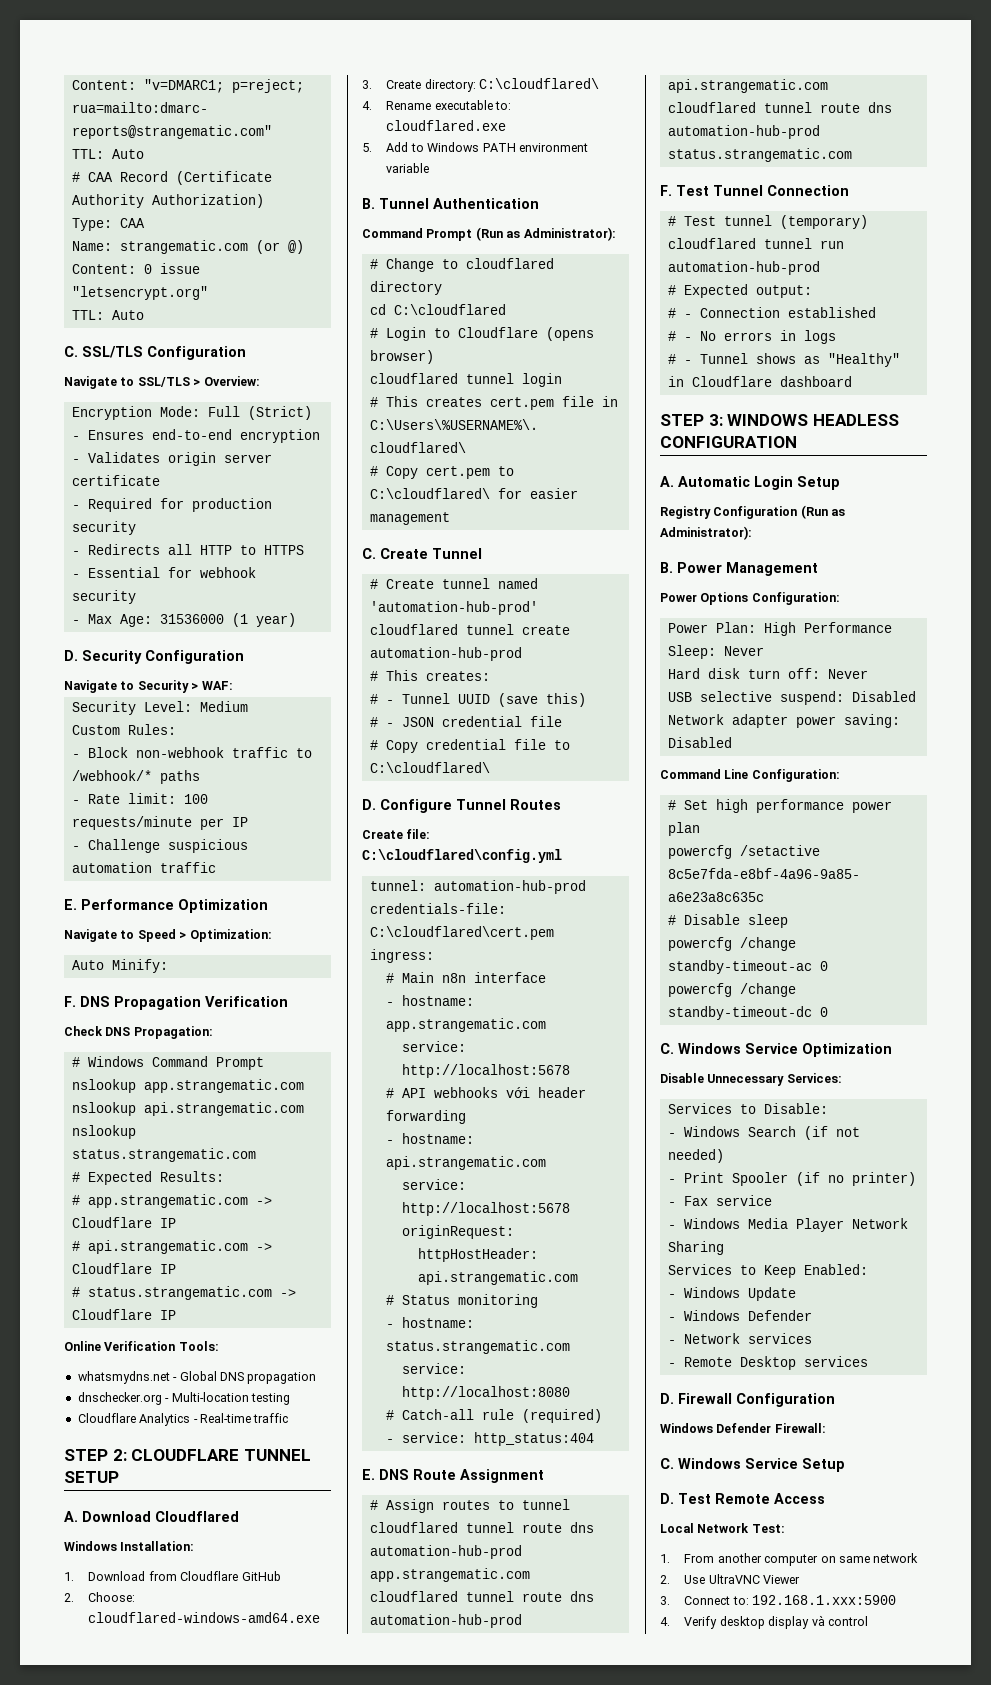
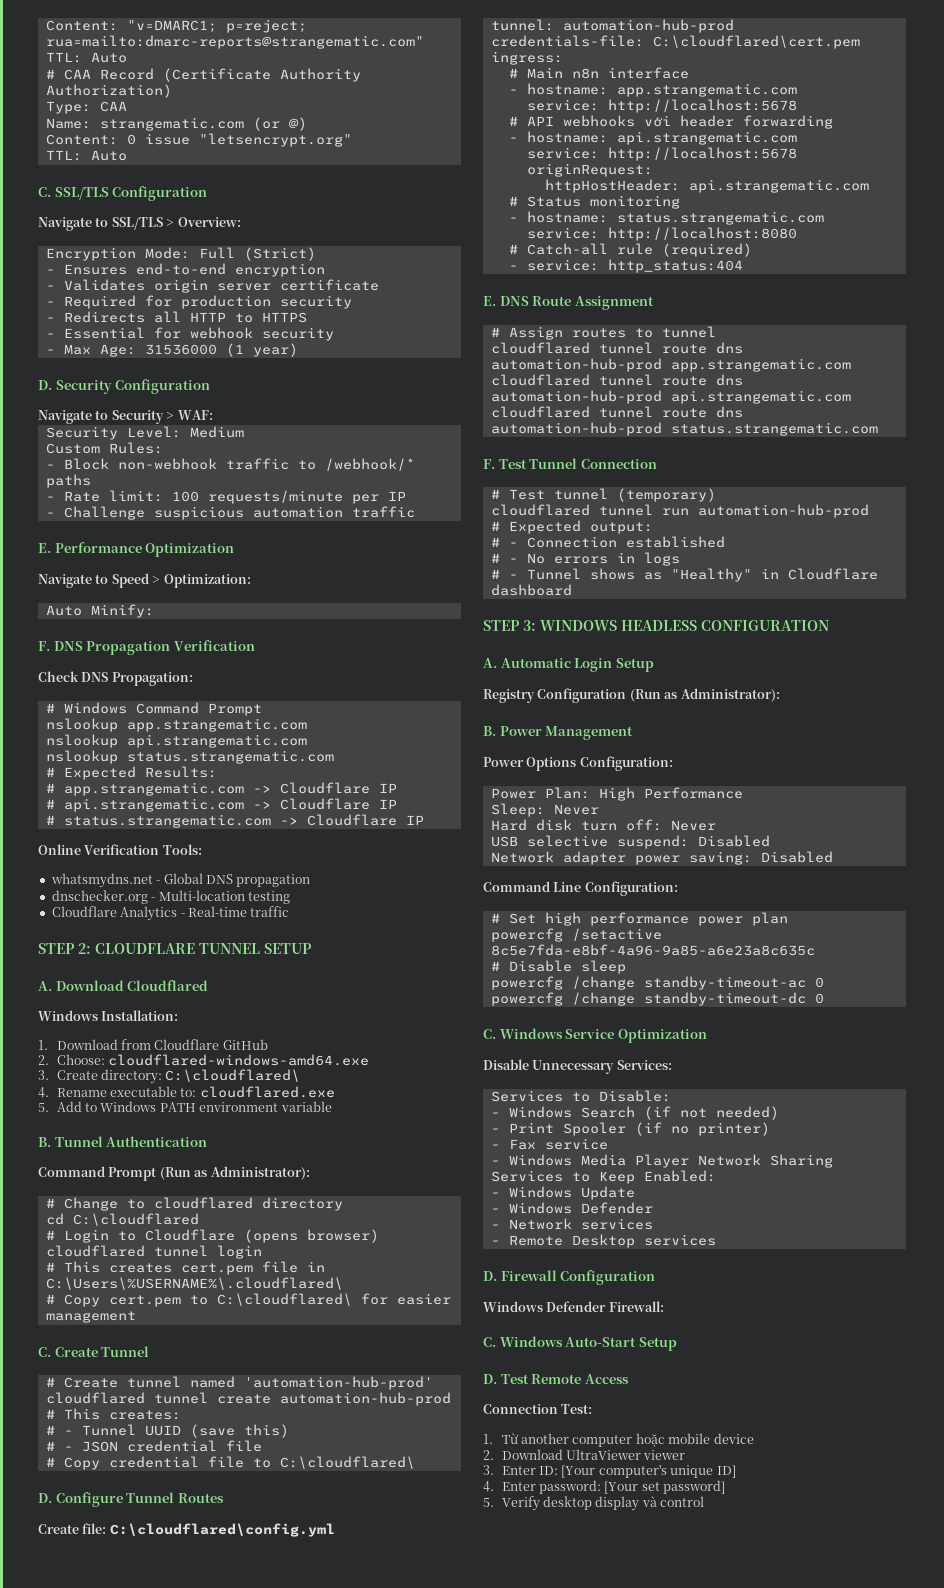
[745,1458,798,1469] Service -> [565,1337,637,1347] Auto-Start
[660,1523,750,1533] Local Network -> [483,1404,558,1414] Connection
[684,1554,715,1563] From -> [501,1433,518,1444] Từ
[820,1553,919,1563] [660,1574,801,1584] [660,1595,897,1605] [660,1617,670,1626] on same network // 2. Use UltraVNC Viewer // 3. Connect to: 192.168.1.xxx:5900 // 4. -> [635,1433,754,1447] [483,1449,686,1460] [483,1464,736,1478] [483,1480,726,1494] [483,1498,494,1507] hoặc mobile device // 2. Download UltraViewer viewer // 3. Enter ID: [Your computer's unique ID] // 4. Enter password: [Your set password] // 5.

